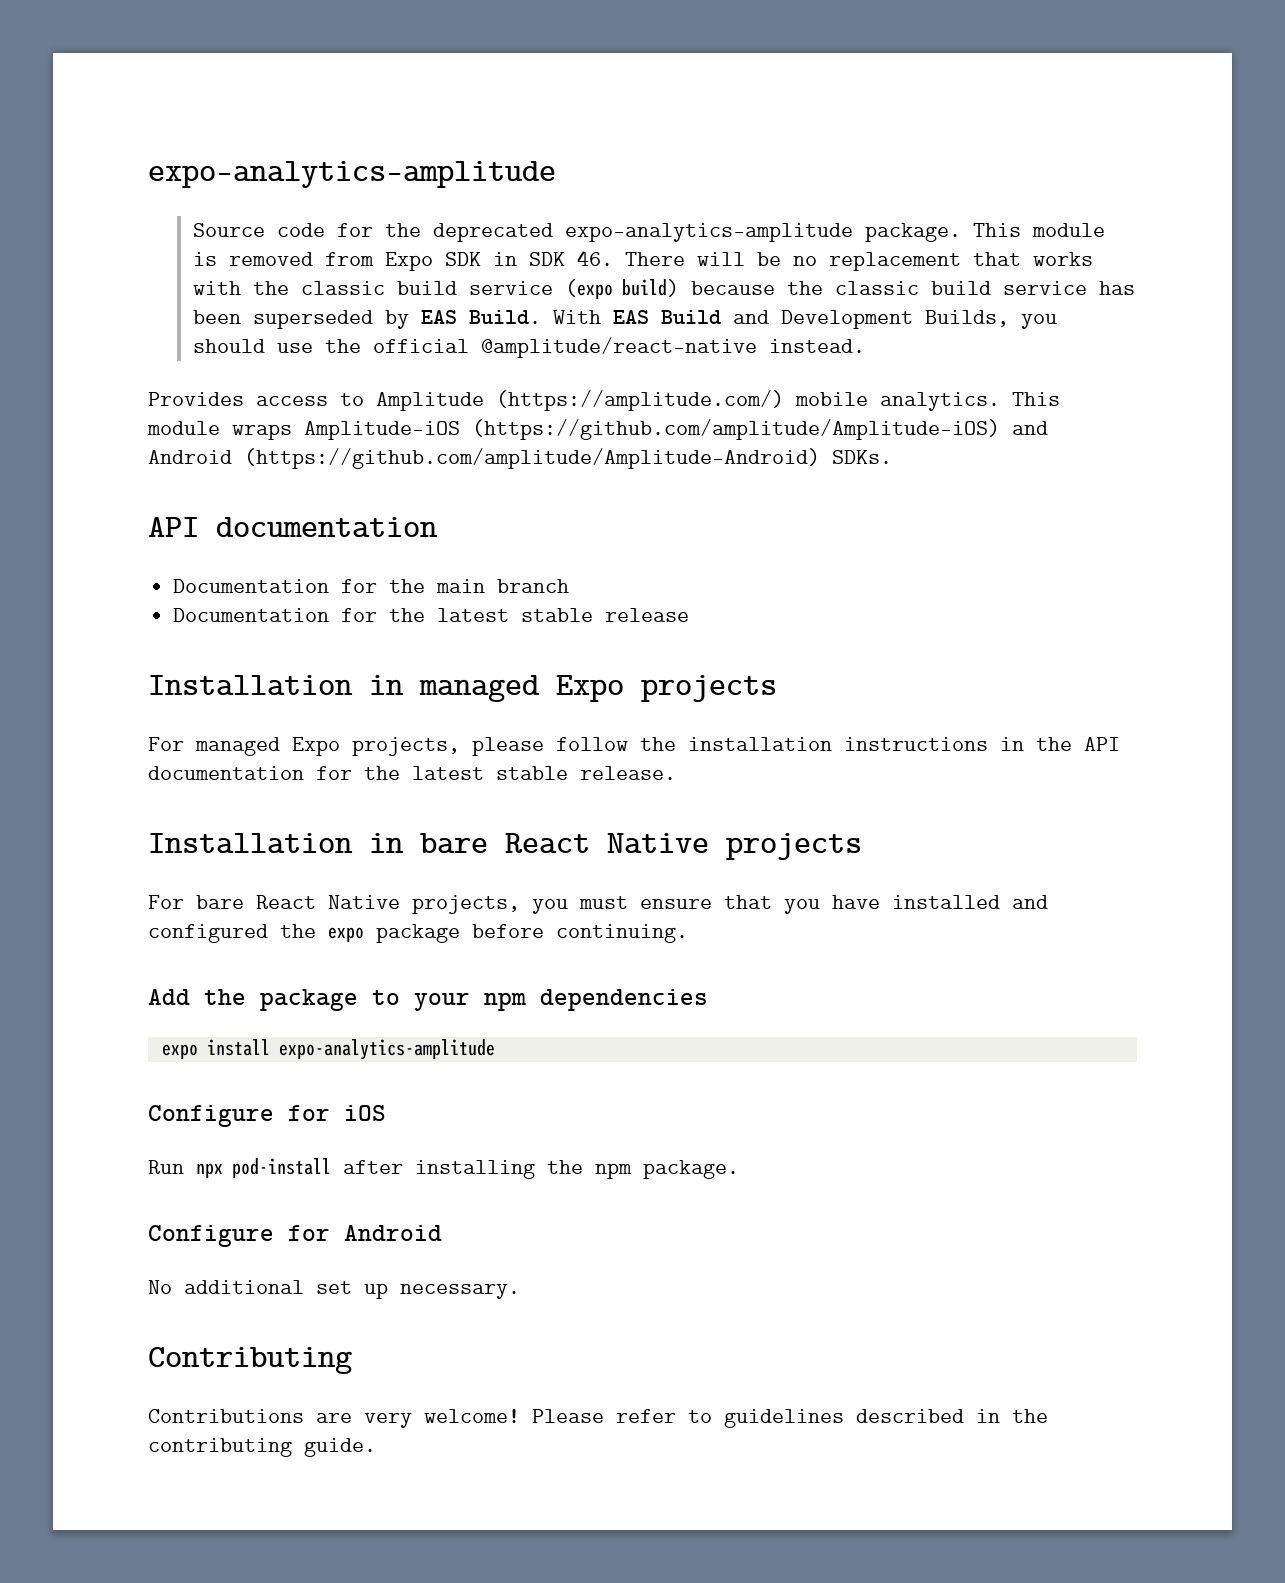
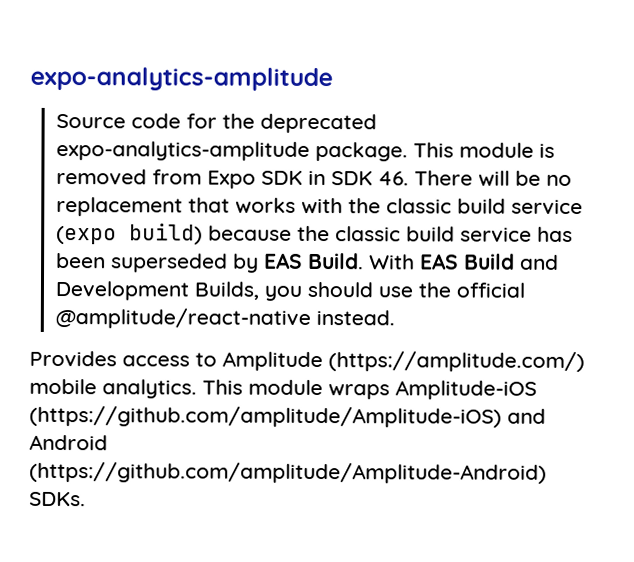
[148,517,438,538] [173,579,570,593] [173,608,690,622] [148,675,777,702] [148,737,1120,756] [148,766,676,780] [148,833,862,860] [148,895,1048,914] [148,924,688,943] [148,989,708,1011] [161,1039,495,1060] [148,1105,386,1127] [148,1158,739,1179] [148,1225,442,1247] [148,1280,520,1299] [148,1347,352,1374] [148,1409,1048,1428] [148,1438,376,1457] // API documentation // Documentation for the main branch // Documentation for the latest stable release // Installation in managed Expo projects // For managed Expo projects, please follow the installation instructions in the API documentation for the latest stable release. // Installation in bare React Native projects // For bare React Native projects, you must ensure that you have installed and configured the expo package before continuing. // Add the package to your npm dependencies // expo install expo-analytics-amplitude // Configure for iOS // Run npx pod-install after installing the npm package. // Configure for Android // No additional set up necessary. // Contributing // Contributions are very welcome! Please refer to guidelines described in the contributing guide. -> (86, 499) none

